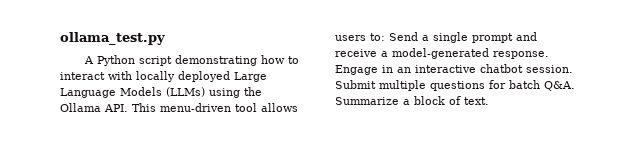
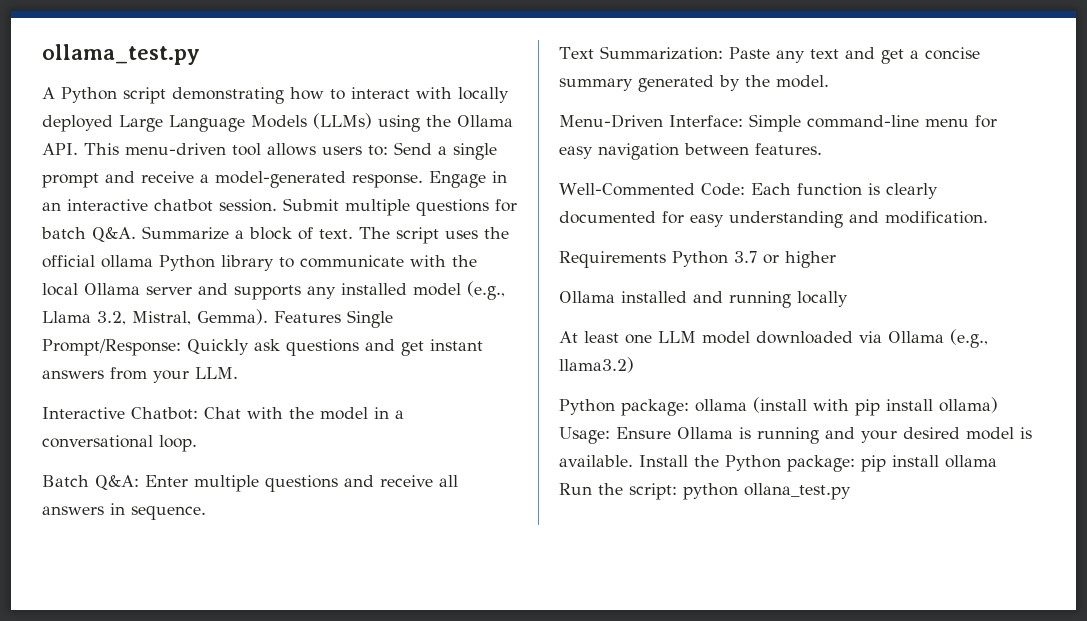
(489, 101) none -> [359,227,509,244] [42,255,477,271] [42,281,505,300] [42,309,393,328] [42,339,483,356] [42,367,238,383] [42,407,404,420] [42,435,197,452] [42,475,458,492] [42,503,206,520] [559,46,980,64] [559,75,829,92] [559,114,997,132] [559,143,822,160] [559,183,938,199] [559,211,988,228] [559,251,836,268] [559,291,848,308] [559,329,988,348] [559,357,634,373] [559,397,998,416] [559,427,1032,444] [559,455,997,472] [559,483,851,500] The script uses the official ollama Python library to communicate with the local Ollama server and supports any installed model (e.g., Llama 3.2, Mistral, Gemma). Features Single Prompt/Response: Quickly ask questions and get instant answers from your LLM. // Interactive Chatbot: Chat with the model in a conversational loop. // Batch Q&A: Enter multiple questions and receive all answers in sequence. // Text Summarization: Paste any text and get a concise summary generated by the model. // Menu-Driven Interface: Simple command-line menu for easy navigation between features. // Well-Commented Code: Each function is clearly documented for easy understanding and modification. // Requirements Python 3.7 or higher // Ollama installed and running locally // At least one LLM model downloaded via Ollama (e.g., llama3.2) // Python package: ollama (install with pip install ollama) Usage: Ensure Ollama is running and your desired model is available. Install the Python package: pip install ollama Run the script: python ollana_test.py

